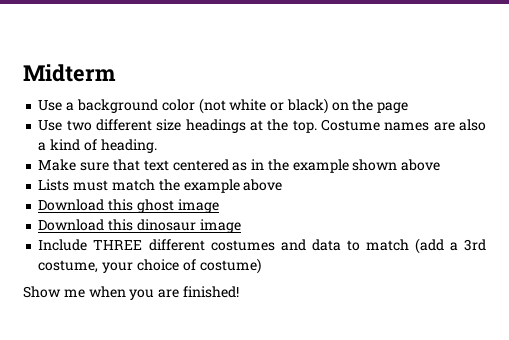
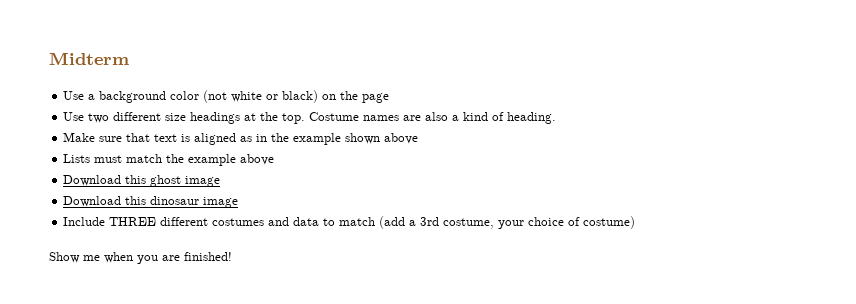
[172,159,229,171] centered -> [181,133,237,145] is aligned

